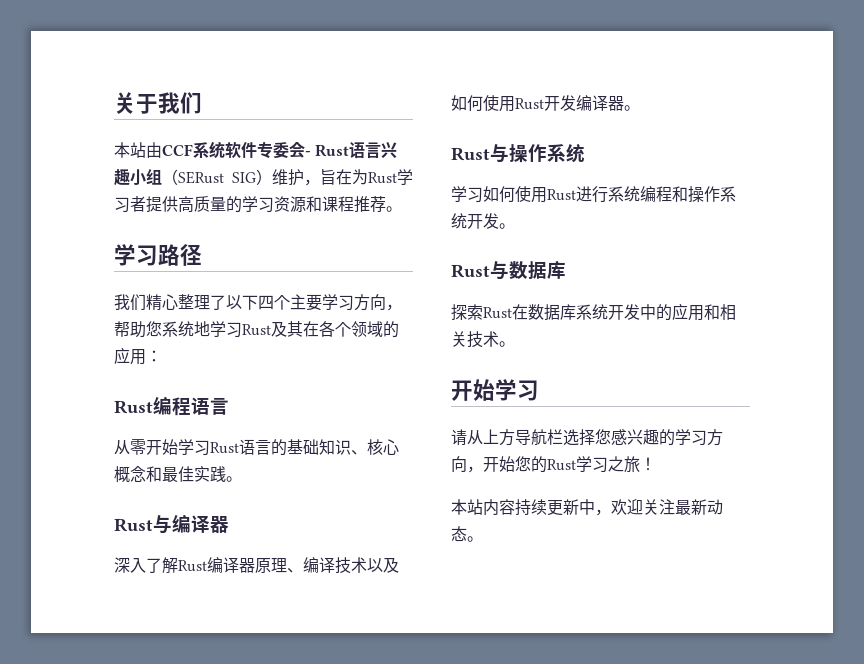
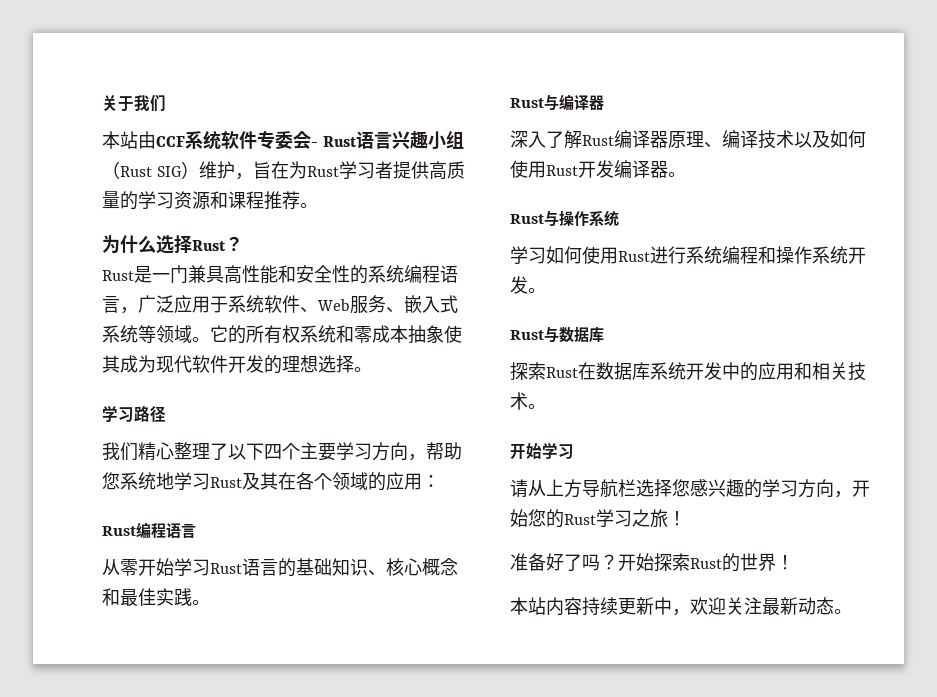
[178,171,224,184] SERust -> [120,166,152,177] Rust
(402, 209) none -> [102,235,243,254] [102,265,458,284] [102,295,458,314] [102,325,462,344] [102,355,372,374] // 为什么选择Rust？ // Rust是一门兼具高性能和安全性的系统编程语言，广泛应用于系统软件、Web服务、嵌入式系统等领域。它的所有权系统和零成本抽象使其成为现代软件开发的理想选择。
(656, 464) none -> [510,553,794,572] // 准备好了吗？开始探索Rust的世界！

